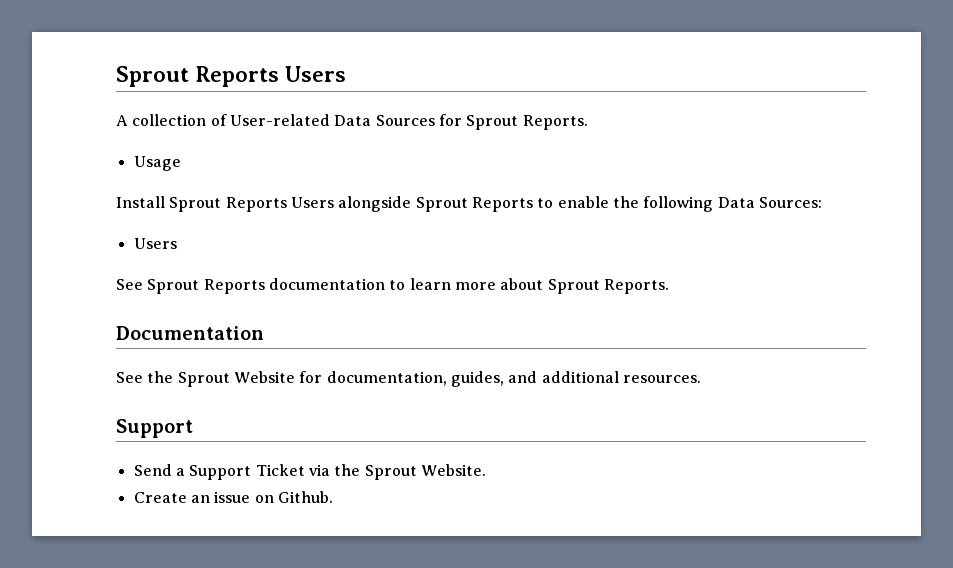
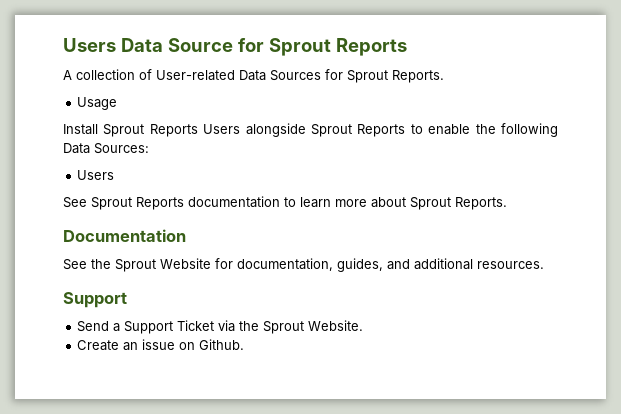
[116,66,347,87] Sprout Reports Users -> [63,38,407,56] Users Data Source for Sprout Reports

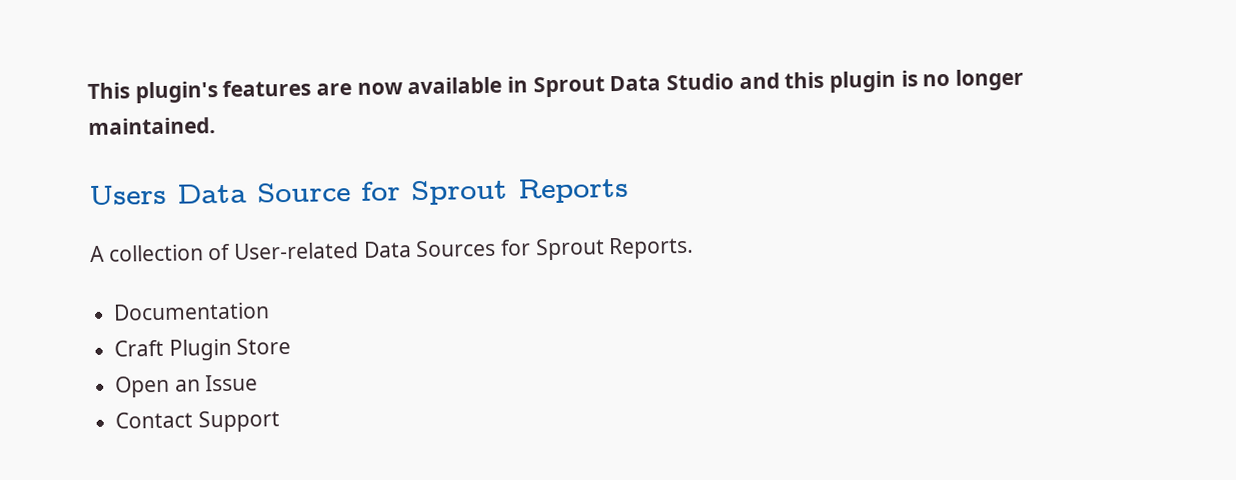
(63, 45) none -> [87,68,1025,104] [88,117,216,136] This plugin's features are now available in Sprout Data Studio and this plugin is no longer maintained. //
[77,97,118,110] [63,123,558,137] [63,143,149,154] [77,170,115,180] [63,196,507,210] [63,229,186,242] [63,258,544,272] [63,292,127,308] [77,320,364,334] [77,339,245,351] Usage // Install Sprout Reports Users alongside Sprout Reports to enable the following Data Sources: // Users // See Sprout Reports documentation to learn more about Sprout Reports. // Documentation // See the Sprout Website for documentation, guides, and additional resources. // Support // Send a Support Ticket via the Sprout Website. // Create an issue on Github. -> [113,302,271,321] [114,337,292,361] [115,374,259,398] [115,410,280,433] Documentation // Craft Plugin Store // Open an Issue // Contact Support

